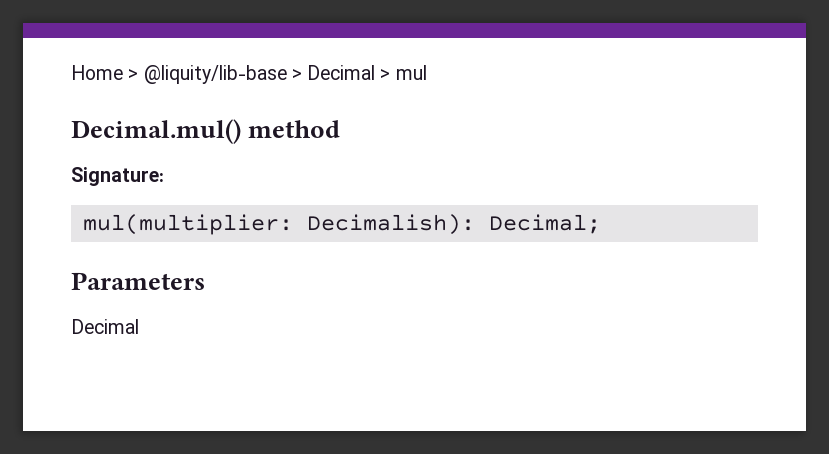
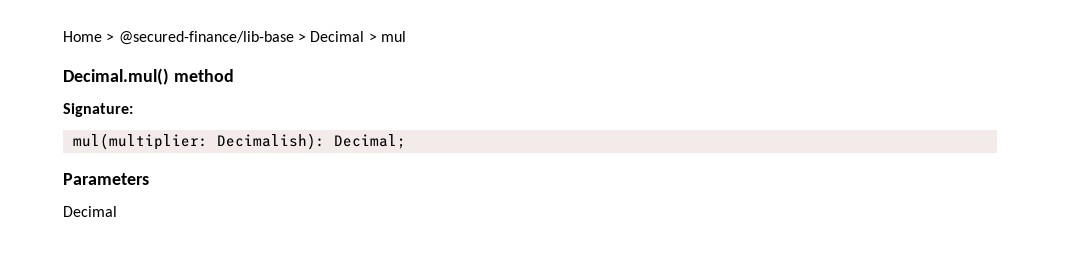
[143,65,287,84] @liquity/lib-base -> [118,31,294,45] @secured-finance/lib-base

